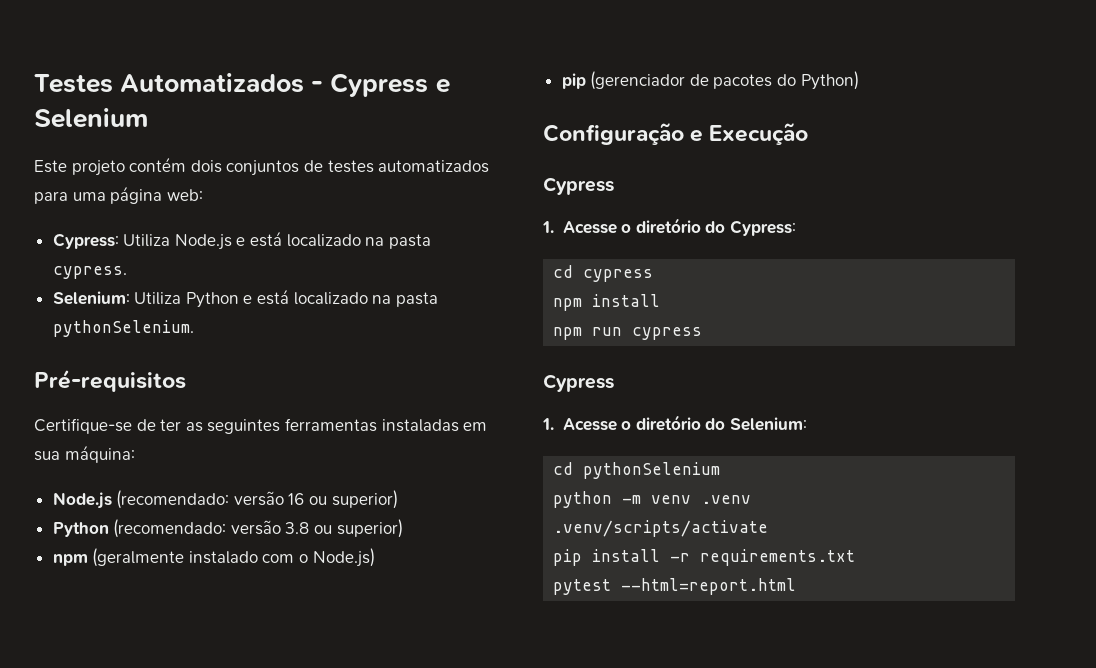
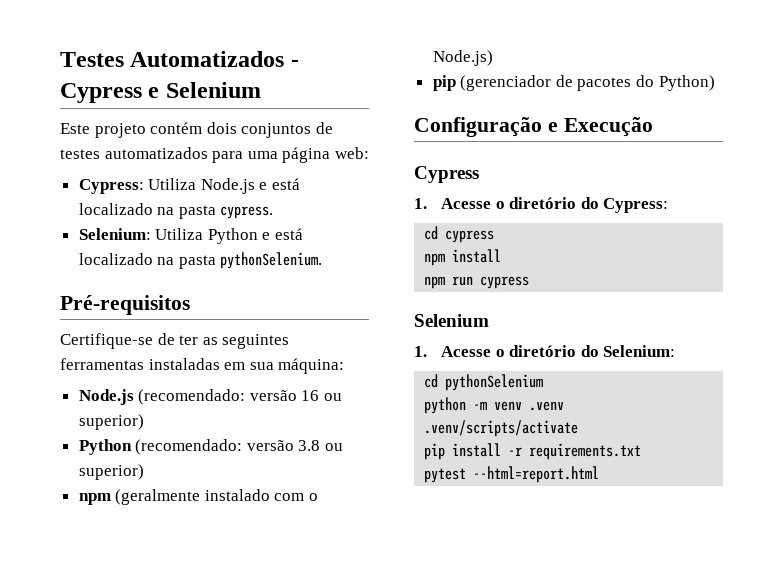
[543,374,614,392] Cypress -> [414,314,489,327] Selenium

